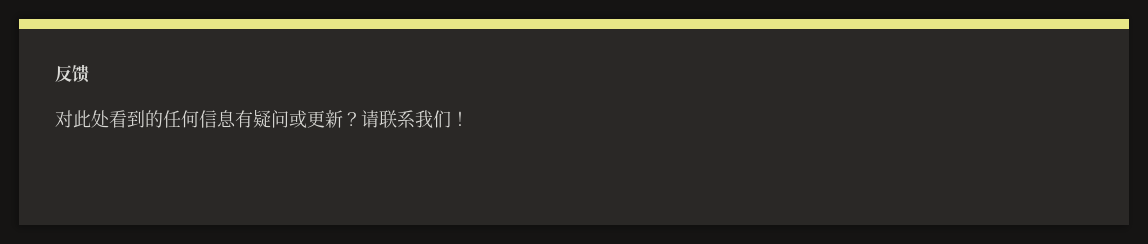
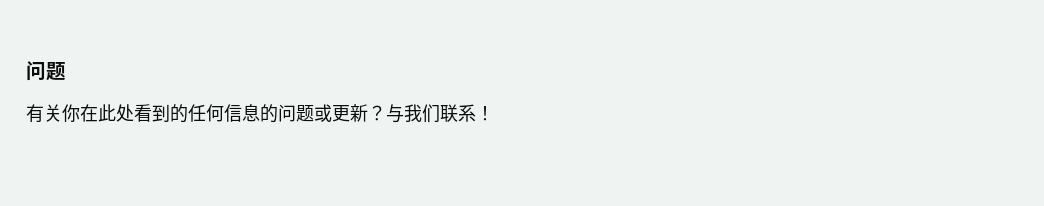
[55,64,89,83] [55,110,73,128] 反馈 // 对 -> [26,61,66,81] [26,104,98,123] 问题 // 有关你在
[235,109,289,128] 有疑问 -> [260,104,314,123] 的问题
[361,110,451,128] 请联系我们 -> [386,104,476,123] 与我们联系

